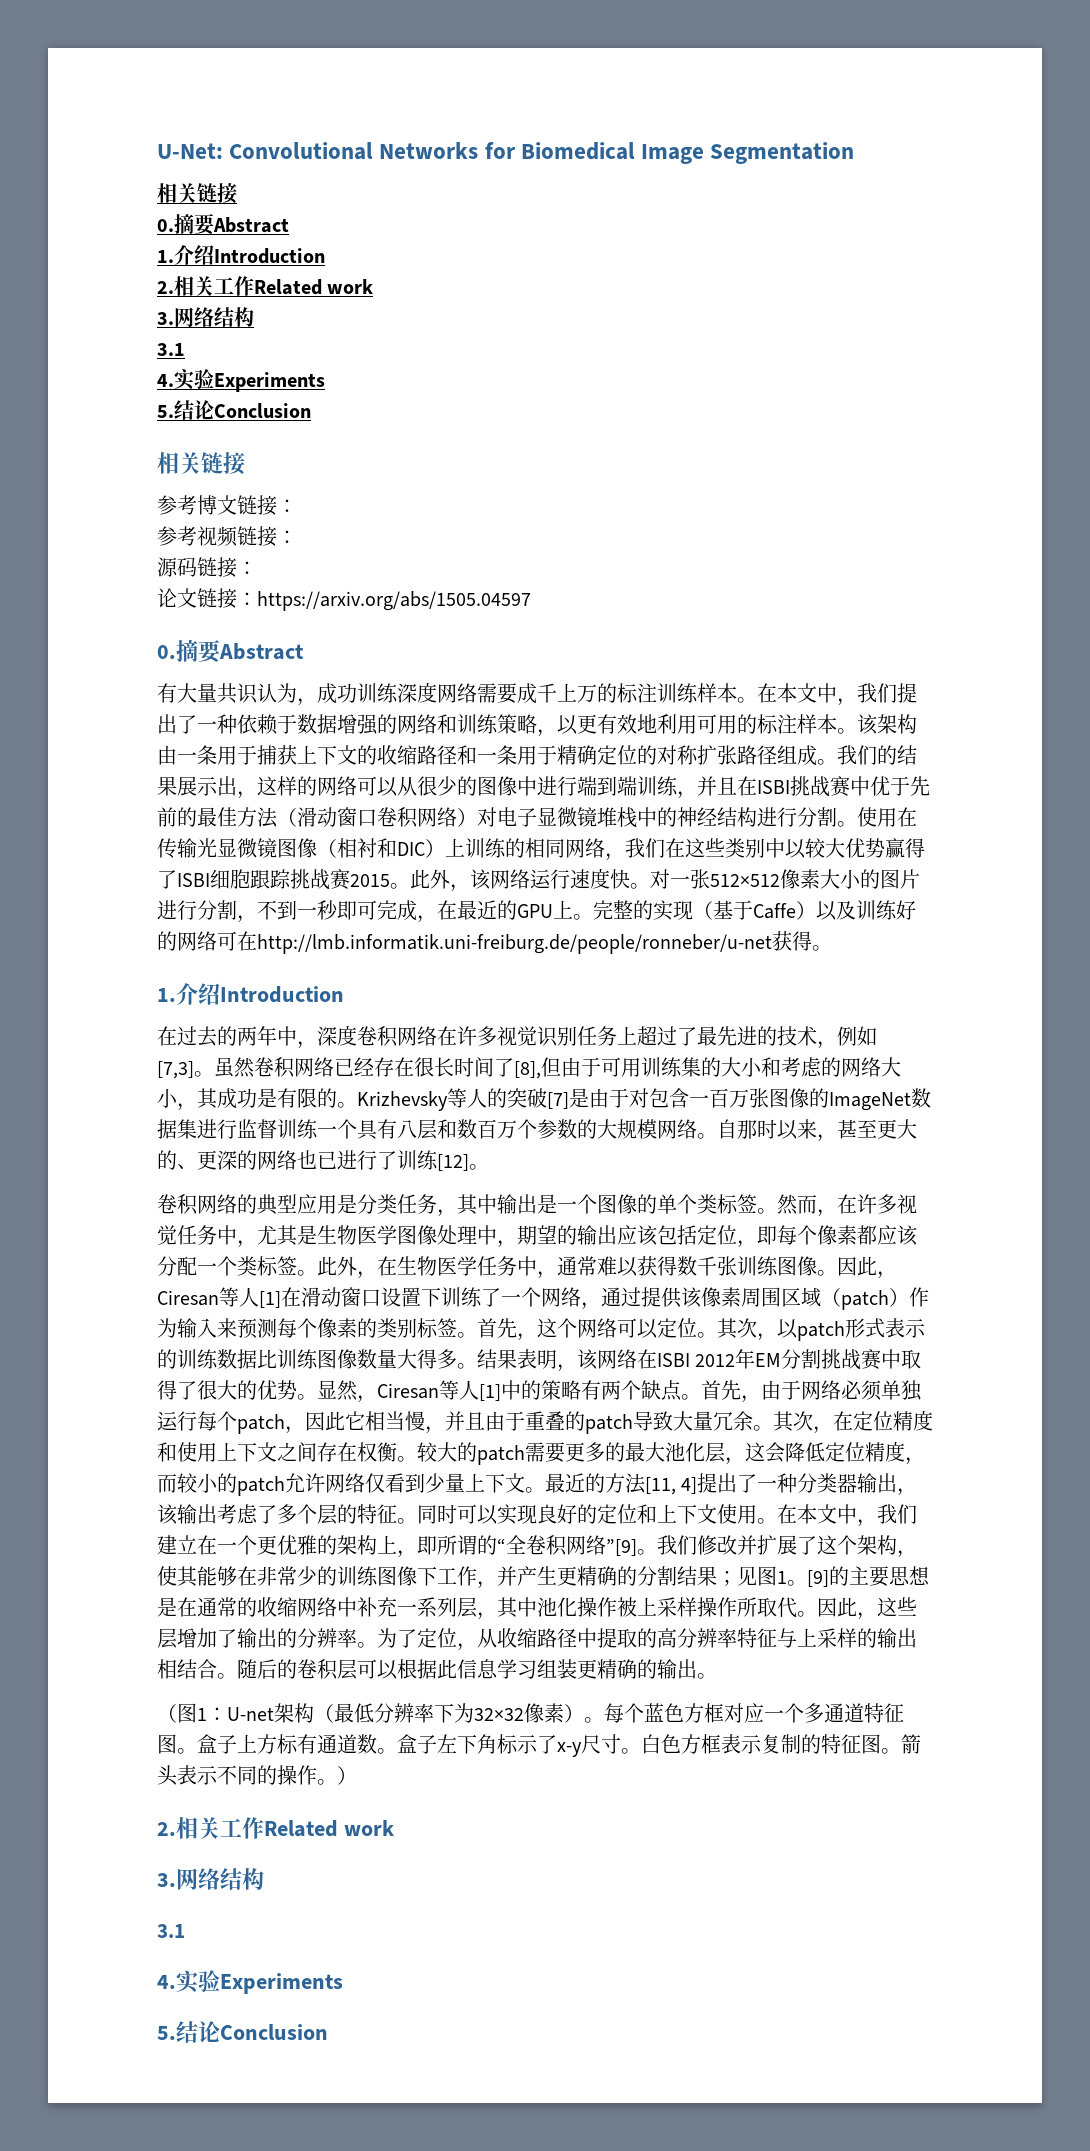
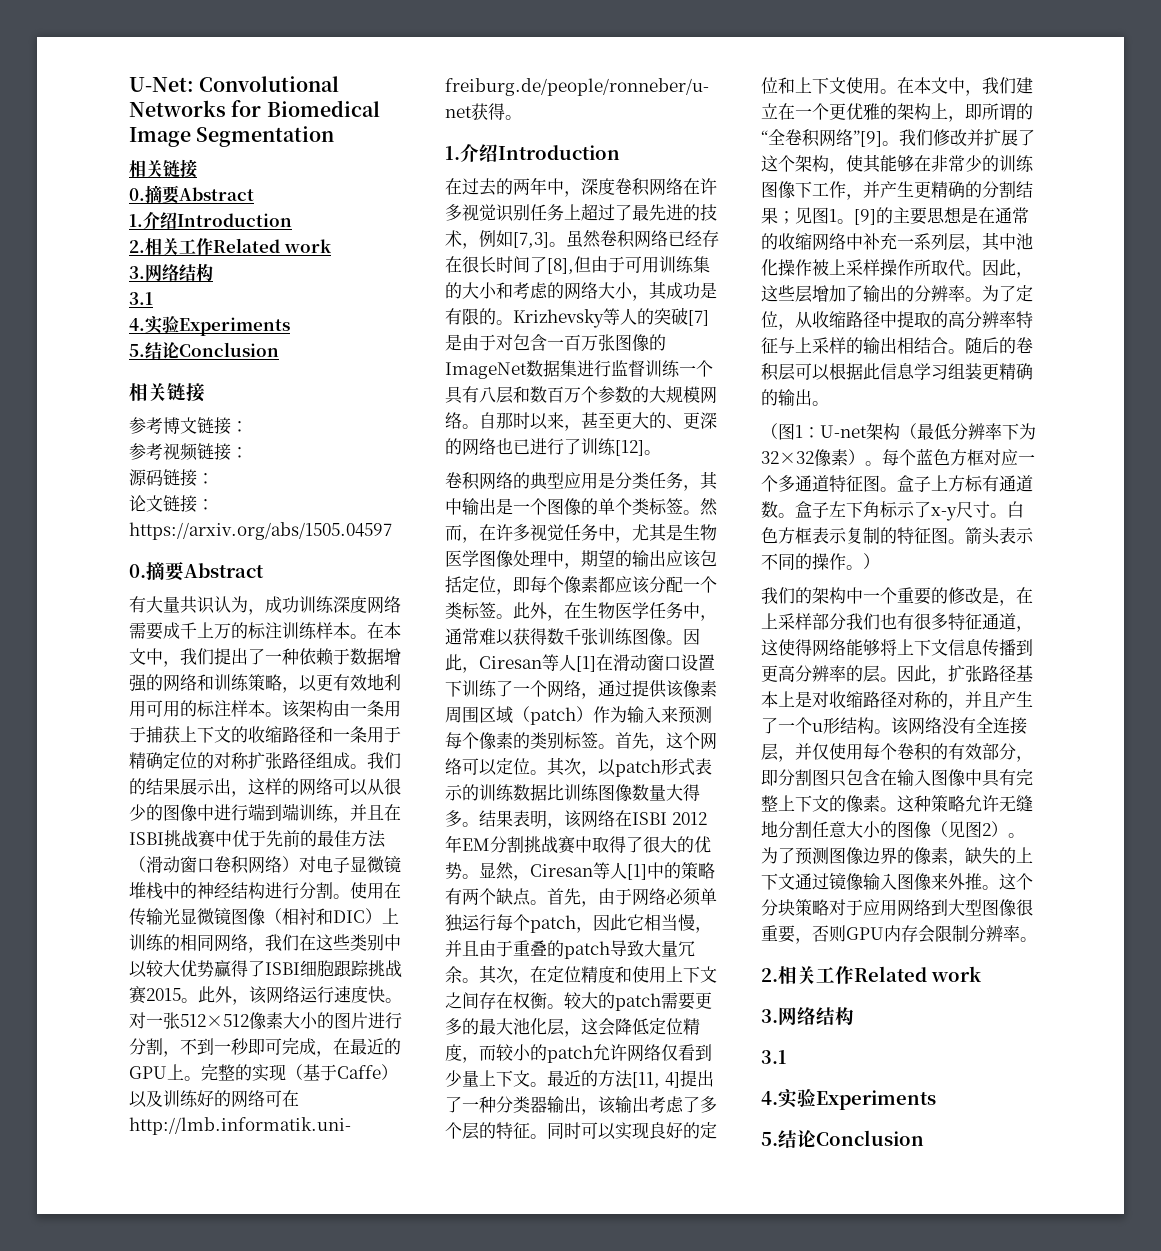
(357, 1775) none -> [761,587,1033,606] [761,613,1033,632] [761,639,1033,657] [761,665,1033,684] [761,691,1033,710] [761,717,1027,735] [761,743,1033,762] [761,769,1033,787] [761,795,1033,813] [761,821,1025,839] [761,847,1033,866] [761,872,1033,891] [761,899,1033,917] [761,925,1037,944] // 我们的架构中一个重要的修改是，在上采样部分我们也有很多特征通道，这使得网络能够将上下文信息传播到更高分辨率的层。因此，扩张路径基本上是对收缩路径对称的，并且产生了一个u形结构。该网络没有全连接层，并仅使用每个卷积的有效部分，即分割图只包含在输入图像中具有完整上下文的像素。这种策略允许无缝地分割任意大小的图像（见图2）。为了预测图像边界的像素，缺失的上下文通过镜像输入图像来外推。这个分块策略对于应用网络到大型图像很重要，否则GPU内存会限制分辨率。

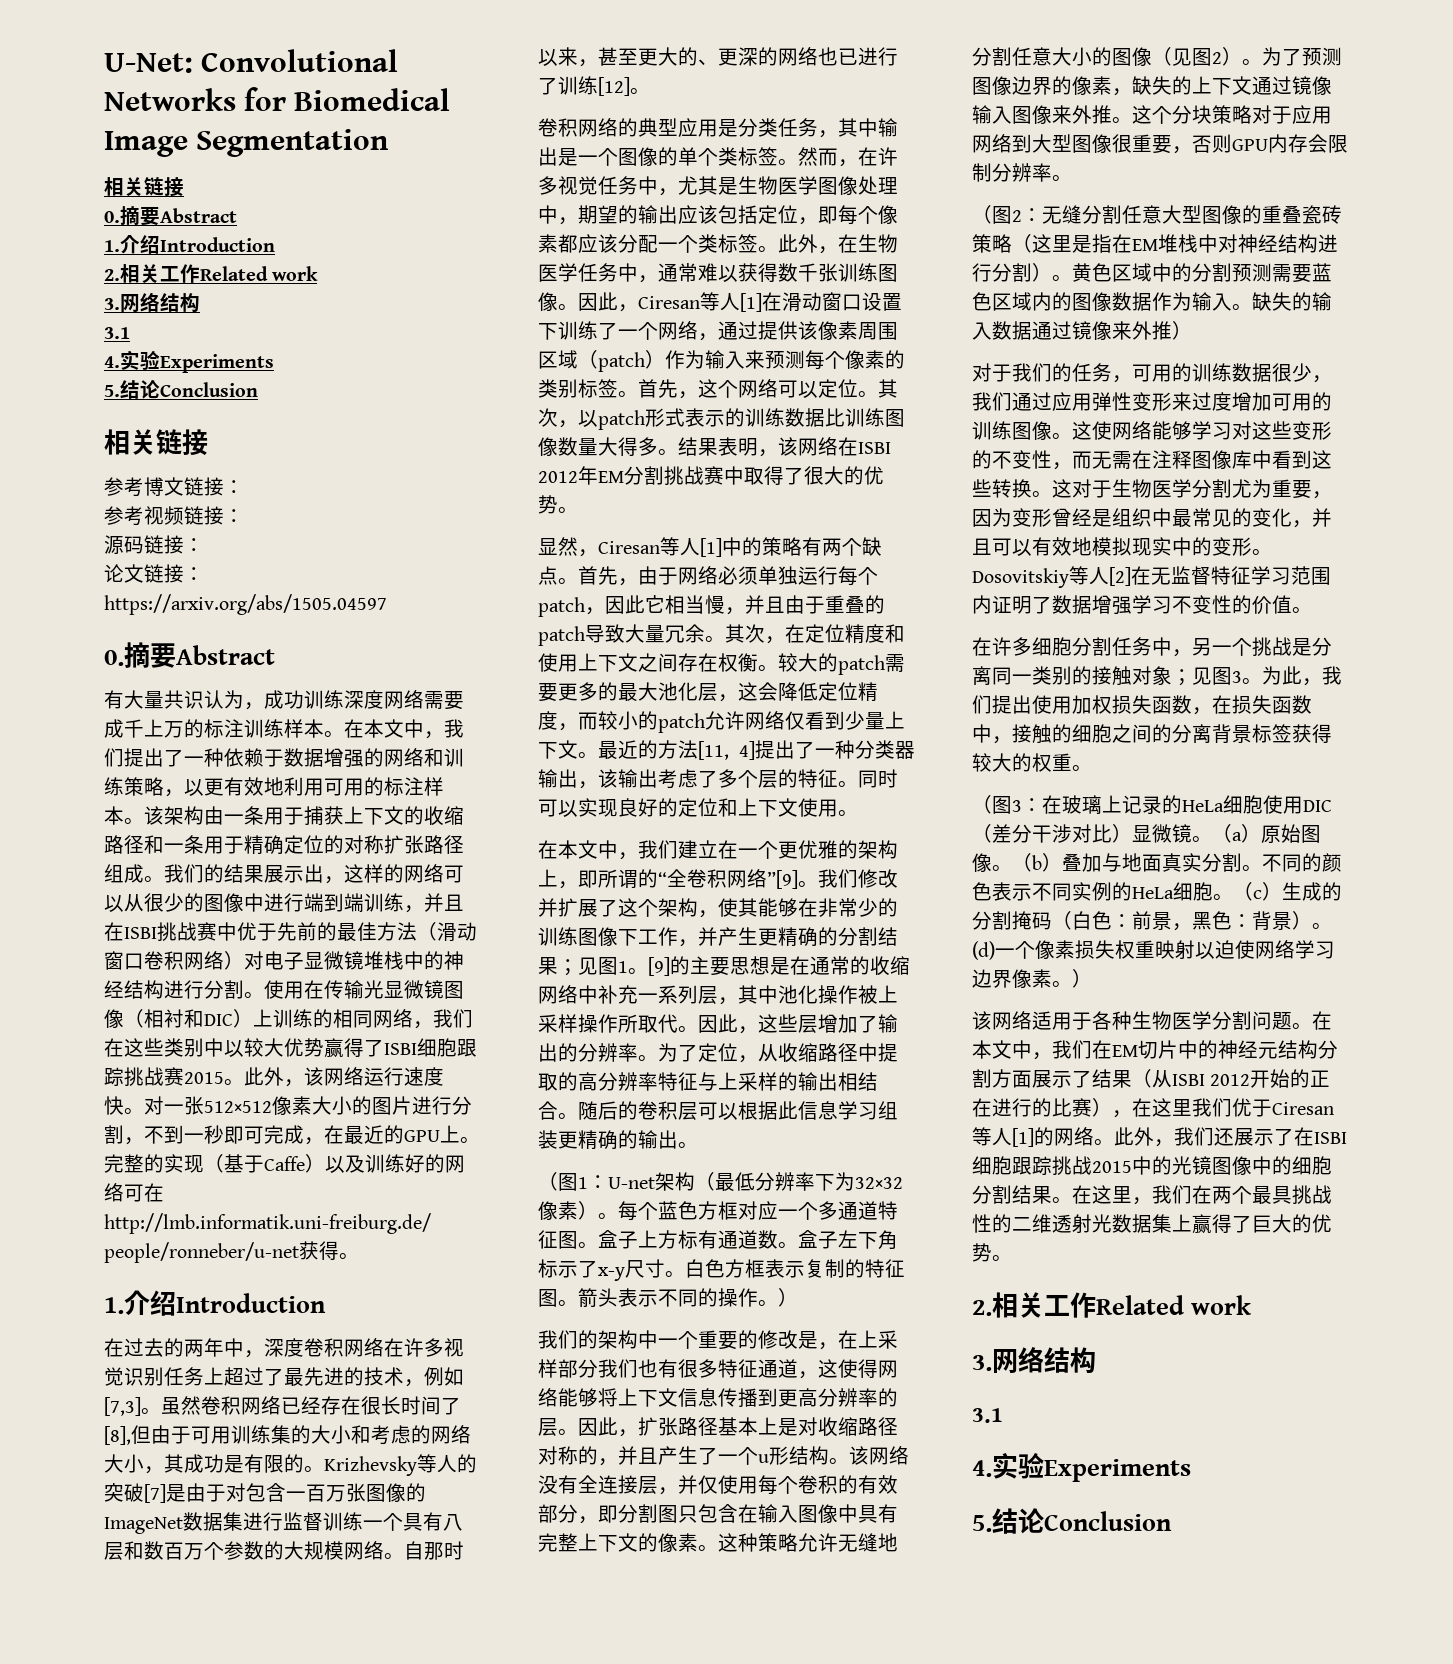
(479, 876) none -> (578, 510) //
(897, 91) none -> (858, 813) //
(1037, 939) none -> [972,205,1342,224] [972,234,1338,253] [972,263,1332,283] [972,292,1332,311] [972,321,1192,340] [972,363,1332,383] [972,392,1332,411] [972,421,1332,440] [972,450,1332,470] [972,479,1332,499] [972,508,1332,528] [972,537,1272,556] [972,566,1331,588] [972,595,1312,615] [972,637,1332,657] [972,666,1342,686] [972,695,1312,715] [972,724,1332,744] [972,753,1092,772] [972,795,1332,814] [972,824,1321,843] [972,853,1342,872] [972,882,1342,901] [972,911,1332,931] [972,940,1335,960] [972,969,1092,988] [972,1011,1332,1030] [972,1040,1338,1060] [972,1069,1331,1088] [972,1098,1334,1118] [972,1127,1347,1147] [972,1156,1332,1176] [972,1185,1332,1205] [972,1214,1332,1234] [972,1243,1012,1262] // （图2：无缝分割任意大型图像的重叠瓷砖策略（这里是指在EM堆栈中对神经结构进行分割）。黄色区域中的分割预测需要蓝色区域内的图像数据作为输入。缺失的输入数据通过镜像来外推） // 对于我们的任务，可用的训练数据很少，我们通过应用弹性变形来过度增加可用的训练图像。这使网络能够学习对这些变形的不变性，而无需在注释图像库中看到这些转换。这对于生物医学分割尤为重要，因为变形曾经是组织中最常见的变化，并且可以有效地模拟现实中的变形。Dosovitskiy等人[2]在无监督特征学习范围内证明了数据增强学习不变性的价值。 // 在许多细胞分割任务中，另一个挑战是分离同一类别的接触对象；见图3。为此，我们提出使用加权损失函数，在损失函数中，接触的细胞之间的分离背景标签获得较大的权重。 // （图3：在玻璃上记录的HeLa细胞使用DIC（差分干涉对比）显微镜。（a）原始图像。（b）叠加与地面真实分割。不同的颜色表示不同实例的HeLa细胞。（c）生成的分割掩码（白色：前景，黑色：背景）。(d)一个像素损失权重映射以迫使网络学习边界像素。） // 该网络适用于各种生物医学分割问题。在本文中，我们在EM切片中的神经元结构分割方面展示了结果（从ISBI 2012开始的正在进行的比赛），在这里我们优于Ciresan等人[1]的网络。此外，我们还展示了在ISBI细胞跟踪挑战2015中的光镜图像中的细胞分割结果。在这里，我们在两个最具挑战性的二维透射光数据集上赢得了巨大的优势。

